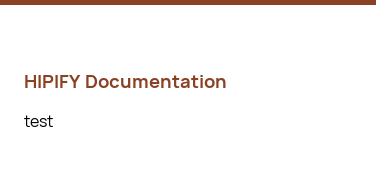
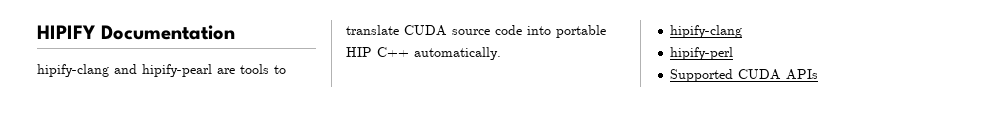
[24,115,53,127] test -> [37,64,286,77] [346,25,606,38] [346,47,501,60] [670,25,743,38] [670,47,734,60] [670,69,819,82] hipify-clang and hipify-pearl are tools to translate CUDA source code into portable HIP C++ automatically. // hipify-clang // hipify-perl // Supported CUDA APIs

